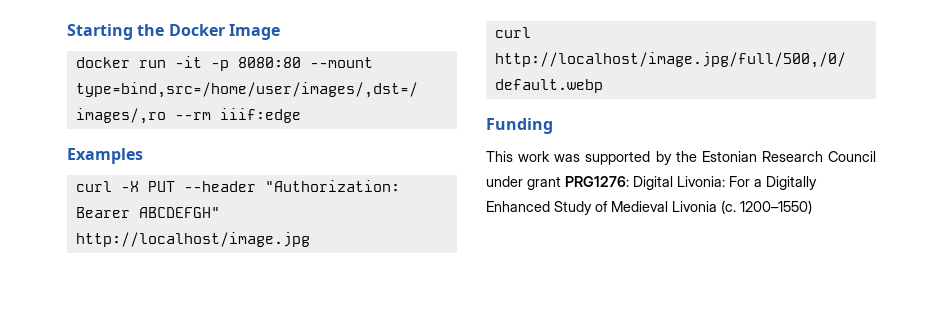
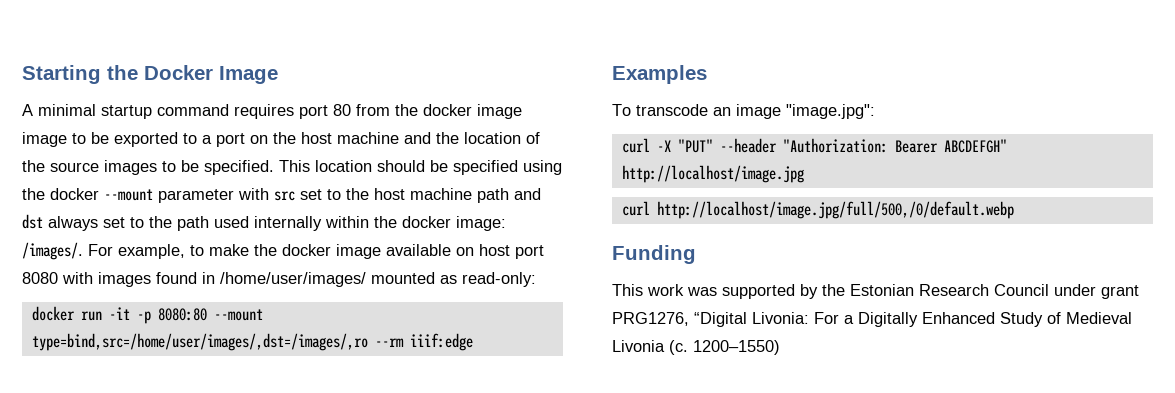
(280, 32) none -> [22,104,522,119] [22,132,540,147] [22,160,562,175] [22,188,541,203] [22,214,506,231] [22,242,544,260] [22,272,536,287] // A minimal startup command requires port 80 from the docker image image to be exported to a port on the host machine and the location of the source images to be specified. This location should be specified using the docker --mount parameter with src set to the host machine path and dst always set to the path used internally within the docker image: /images/. For example, to make the docker image available on host port 8080 with images found in /home/user/images/ mounted as read-only:
(143, 156) none -> [612,104,875,119] // To transcode an image "image.jpg":
[147,181,175,192] PUT -> [677,139,713,153] "PUT"
[565,176,673,190] PRG1276: Digital -> [612,312,747,327] PRG1276, “Digital

